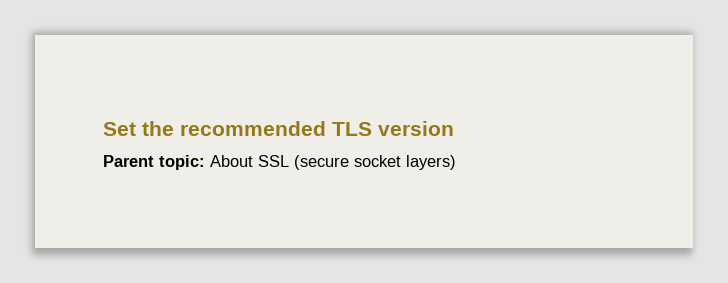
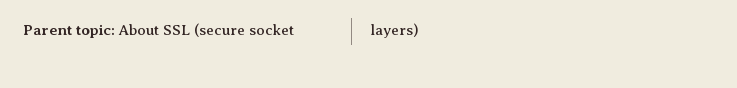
[103,121,454,136] Set the recommended TLS version // -> (23, 30) none

